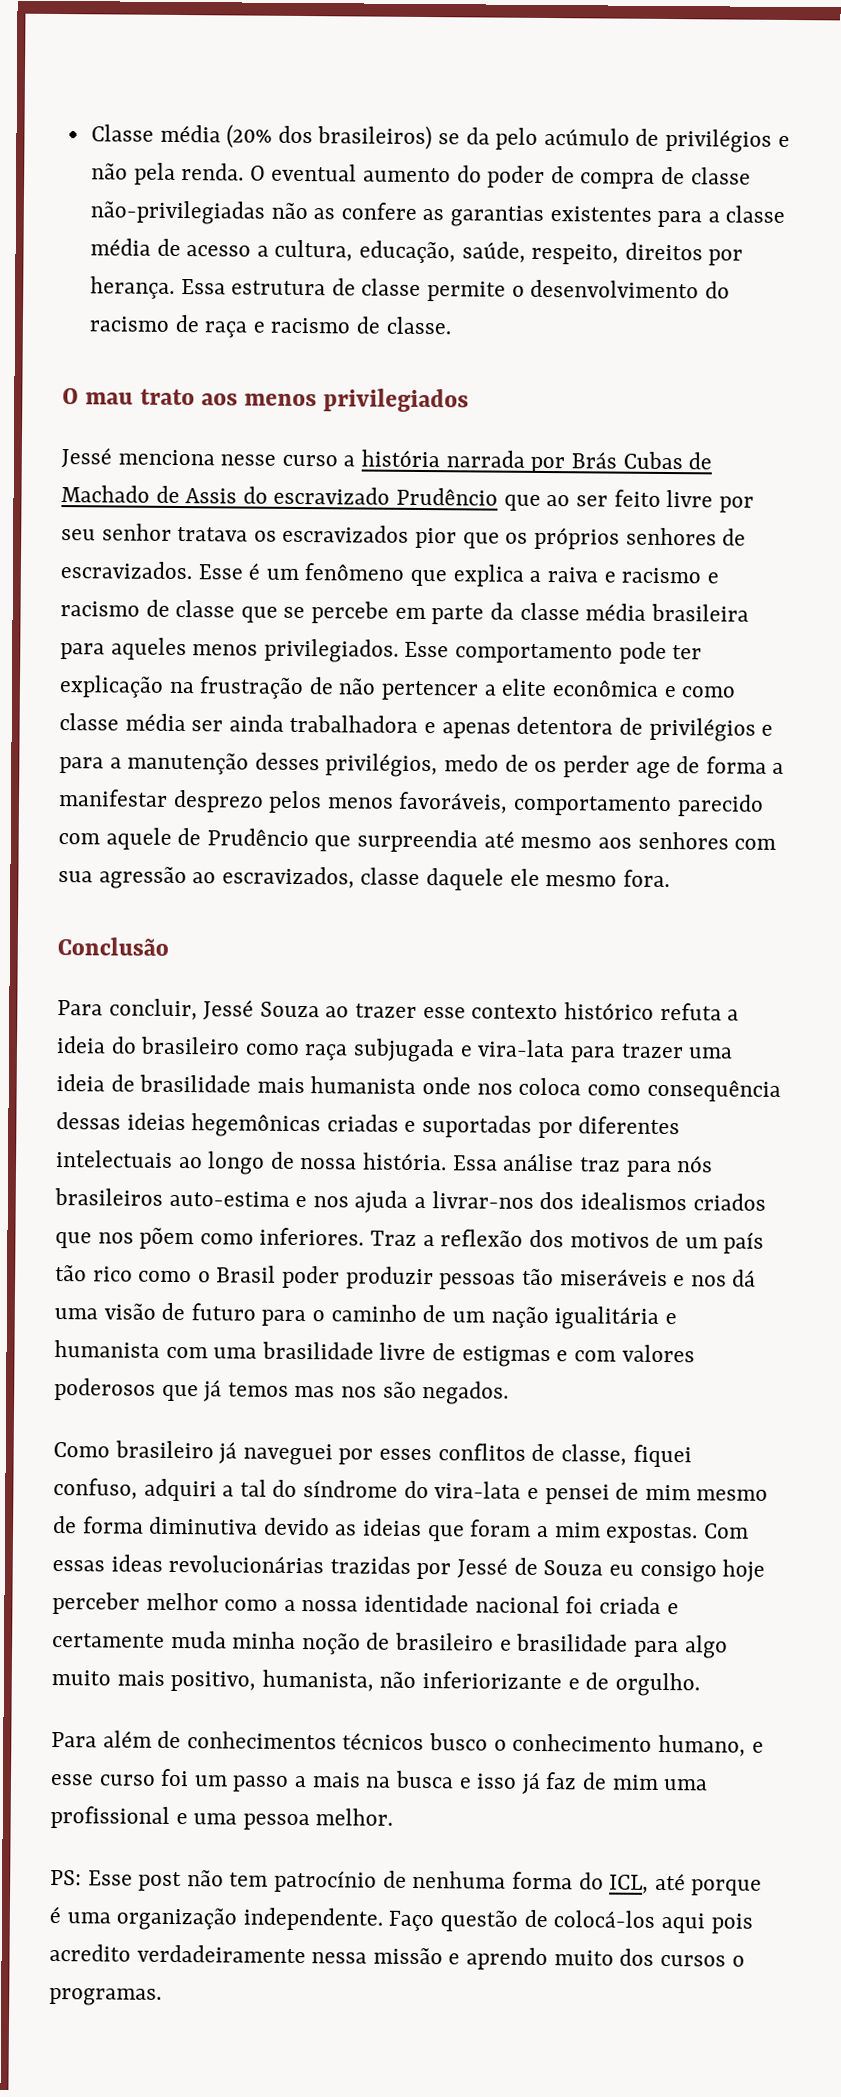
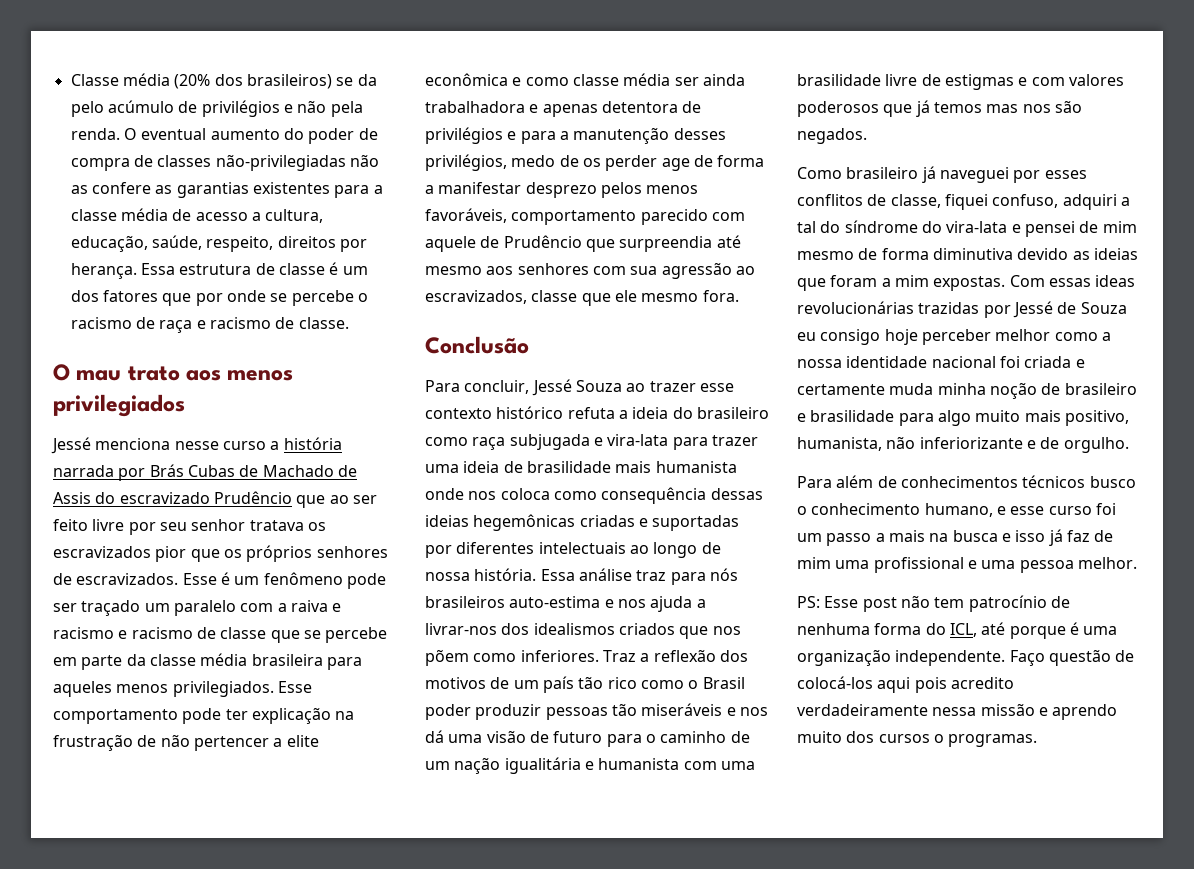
[690,167,751,185] classe -> [157,155,212,167] classes
[427,279,730,302] permite o desenvolvimento do -> [329,262,368,275] [70,290,368,306] é um dos fatores que por onde se percebe o
[410,564,524,587] que explica -> [346,573,386,589] [53,600,274,616] pode ser traçado um paralelo com
[426,868,505,891] daquele -> [581,293,611,306] que

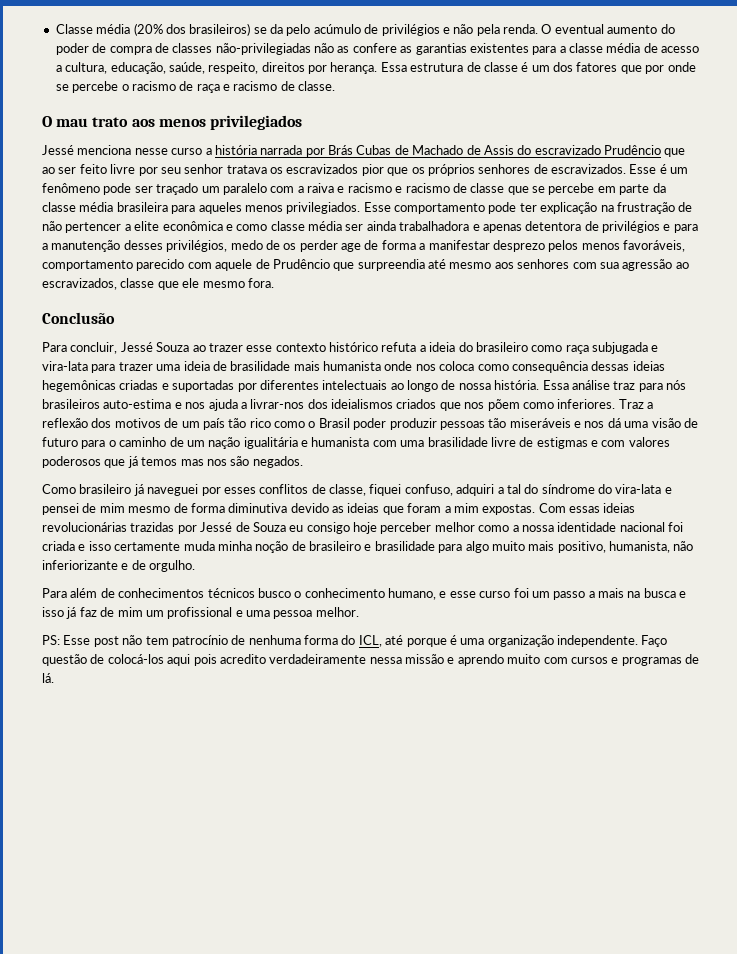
[533,623,615,635] idealismos -> [331,399,393,409] ideialismos
[1095,275,1136,287] ideas -> [603,503,636,513] ideias
(1085, 363) none -> [88,541,111,551] isso
[835,560,870,569] uma -> [145,610,164,617] um
[846,731,1038,747] dos cursos o programas. -> [543,654,699,666] [42,673,54,683] com cursos e programas de lá.

